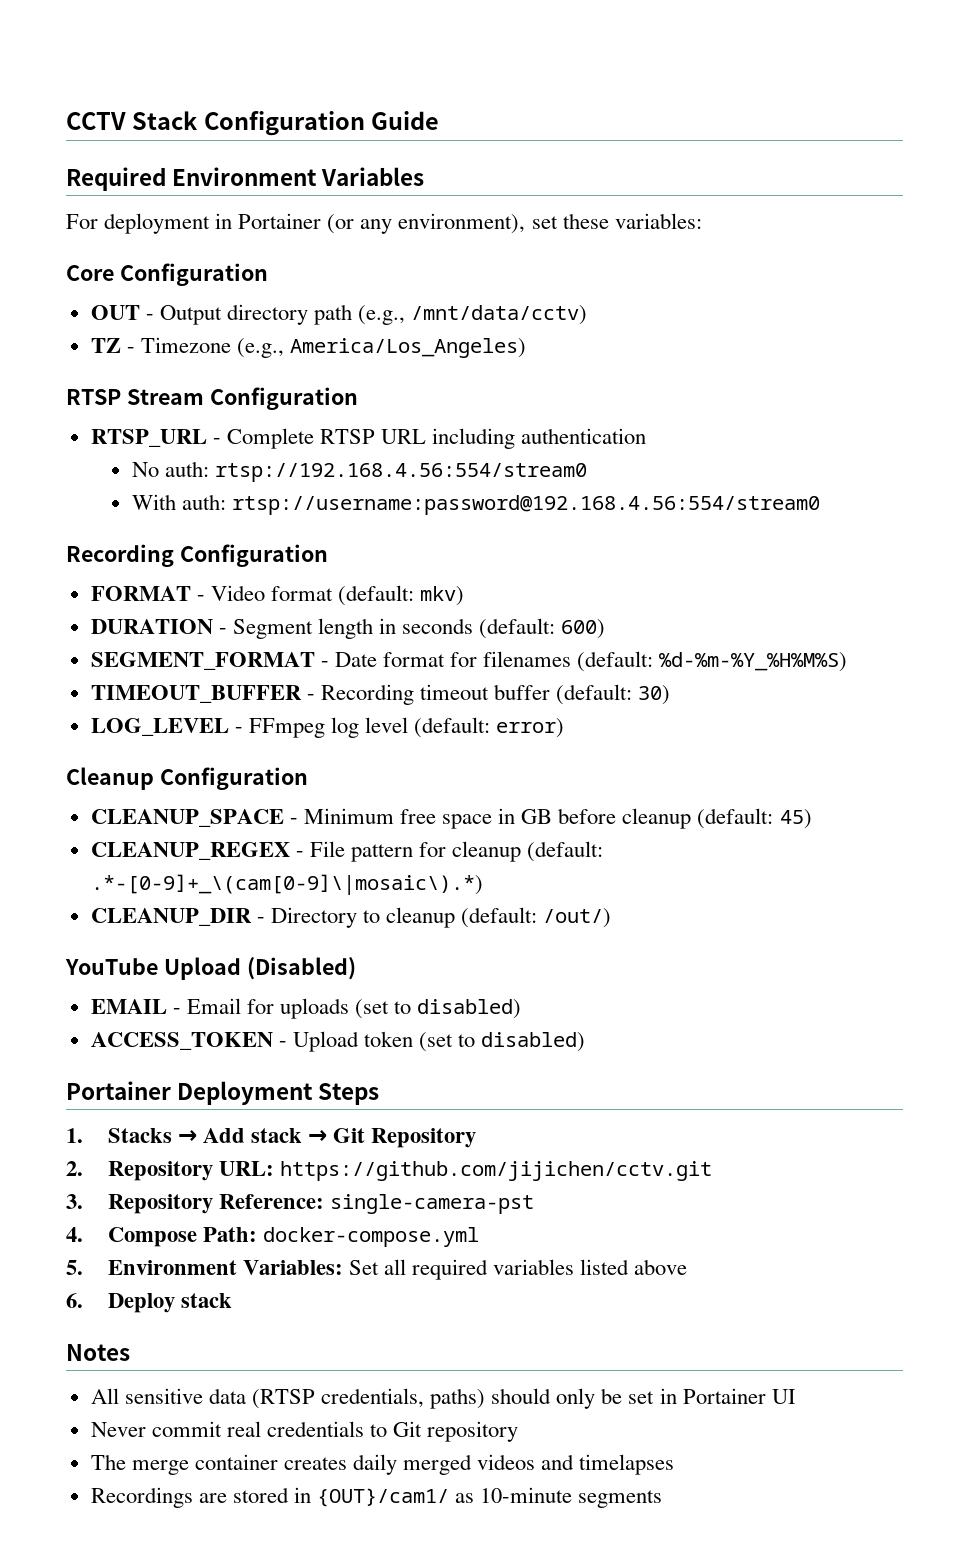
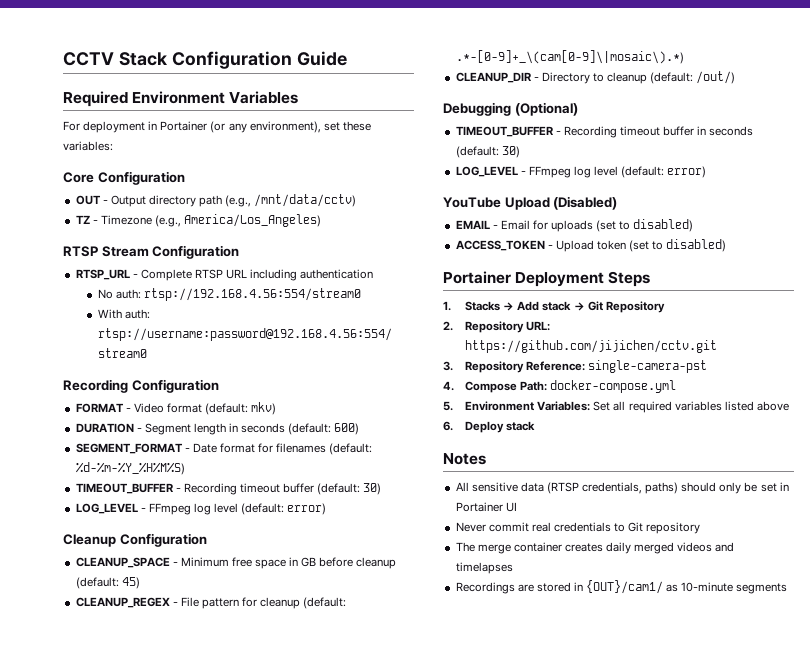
(612, 918) none -> [443,102,578,116] [455,126,754,138] [455,146,520,158] [455,166,707,178] // Debugging (Optional) // TIMEOUT_BUFFER - Recording timeout buffer in seconds (default: 30) // LOG_LEVEL - FFmpeg log level (default: error)

